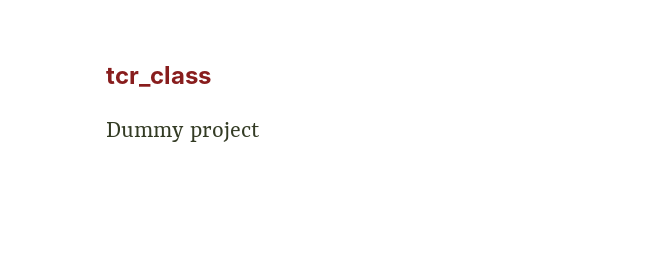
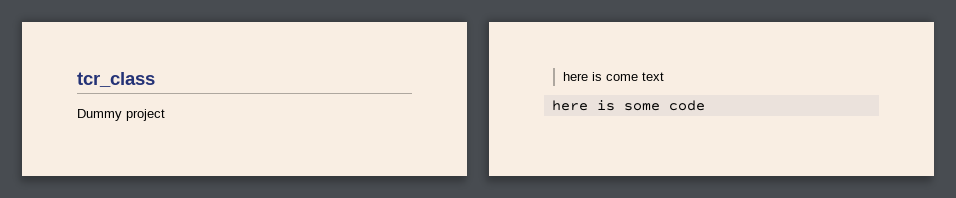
(260, 132) none -> [562,72,664,81] [551,100,705,111] // here is come text // here is some code

